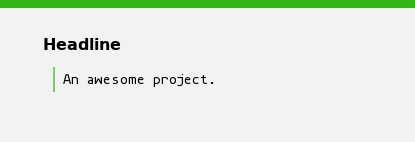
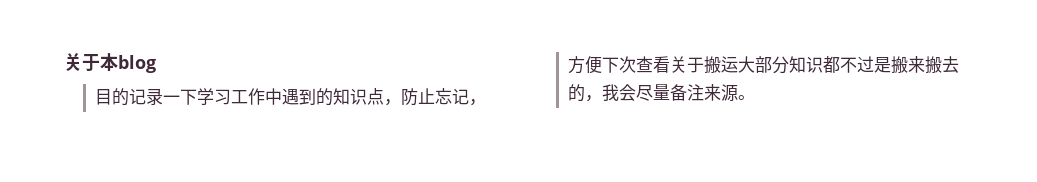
[43,38,121,50] [63,74,217,87] Headline // An awesome project. -> [64,53,156,73] [95,88,487,106] [568,56,960,74] [568,84,756,102] 关于本blog // 目的记录一下学习工作中遇到的知识点，防止忘记，方便下次查看关于搬运大部分知识都不过是搬来搬去的，我会尽量备注来源。

